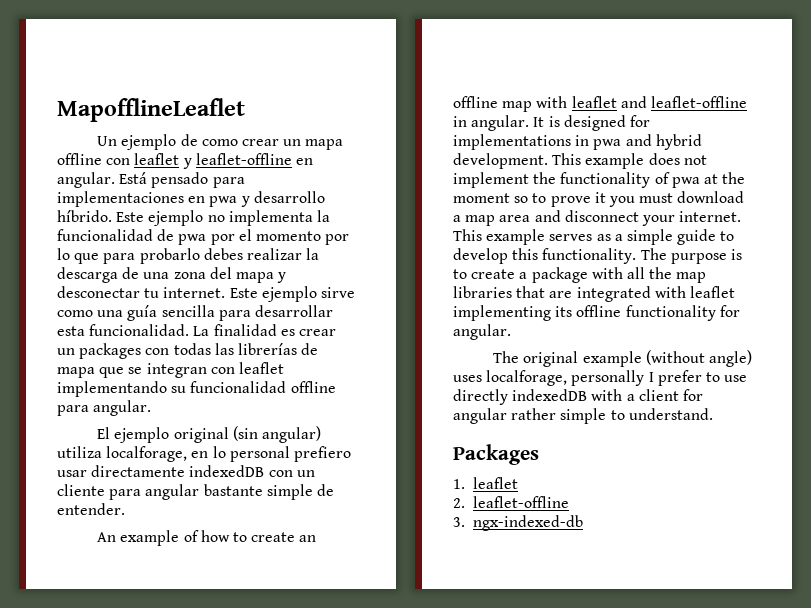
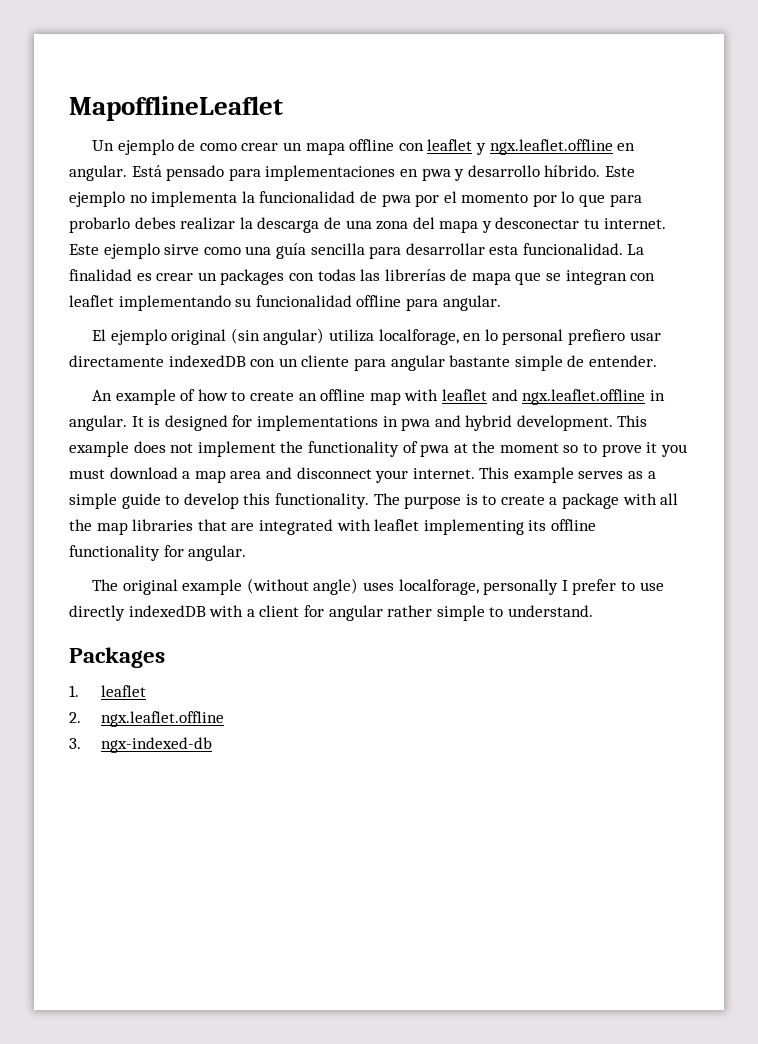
[195,153,292,165] leaflet-offline -> [489,139,613,155] ngx.leaflet.offline
[650,96,747,108] leaflet-offline -> [522,389,646,405] ngx.leaflet.offline
[473,496,570,508] leaflet-offline -> [101,711,225,727] ngx.leaflet.offline

